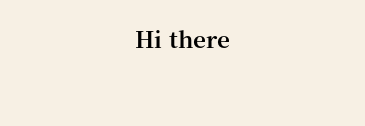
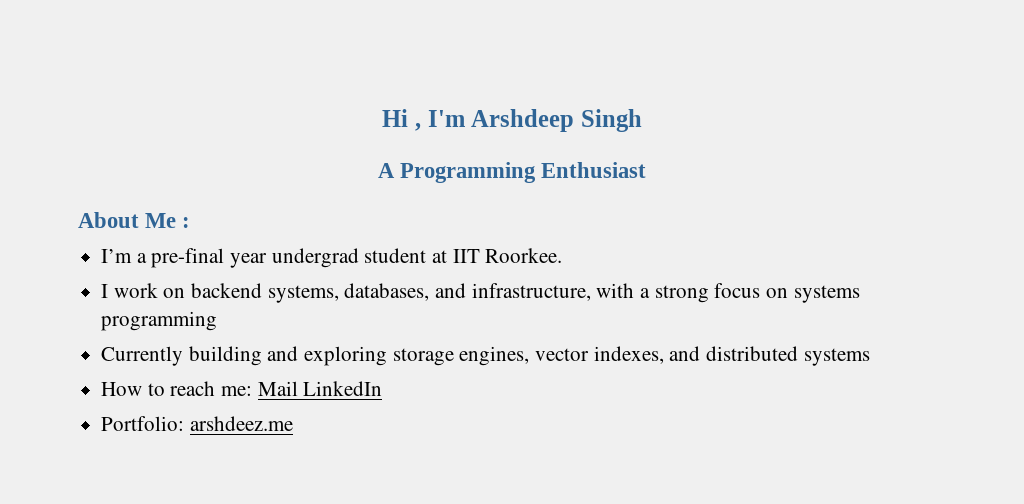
[168,30,230,48] there -> [414,109,642,132] [377,162,647,183] [78,212,191,228] [101,248,563,268] [101,283,860,303] [101,311,218,331] [101,346,870,366] [101,381,383,396] [101,416,293,431] , I'm Arshdeep Singh // A Programming Enthusiast // About Me : // I’m a pre-final year undergrad student at IIT Roorkee. // I work on backend systems, databases, and infrastructure, with a strong focus on systems programming // Currently building and exploring storage engines, vector indexes, and distributed systems // How to reach me: Mail LinkedIn // Portfolio: arshdeez.me

